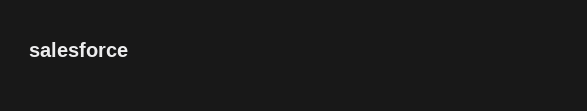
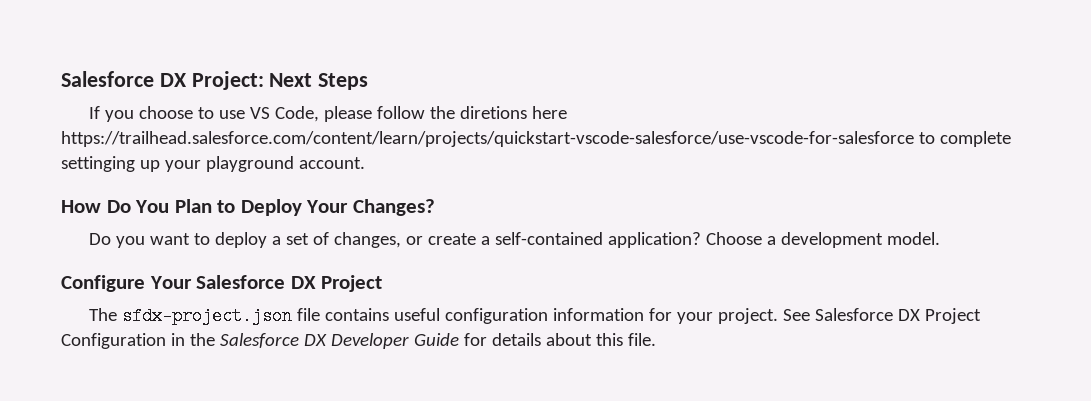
[29,42,128,57] salesforce -> [61,71,369,90] [89,106,567,122] [61,131,1011,147] [61,156,365,172] [61,199,435,216] [89,232,940,248] [61,275,383,292] [89,307,981,325] [61,333,656,349] Salesforce DX Project: Next Steps // If you choose to use VS Code, please follow the diretions here https://trailhead.salesforce.com/content/learn/projects/quickstart-vscode-salesforce/use-vscode-for-salesforce to complete settinging up your playground account. // How Do You Plan to Deploy Your Changes? // Do you want to deploy a set of changes, or create a self-contained application? Choose a development model. // Configure Your Salesforce DX Project // The sfdx-project.json file contains useful configuration information for your project. See Salesforce DX Project Configuration in the Salesforce DX Developer Guide for details about this file.

